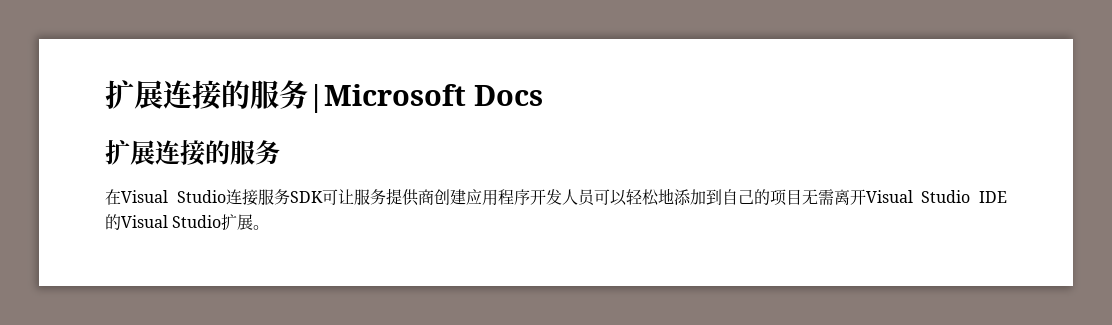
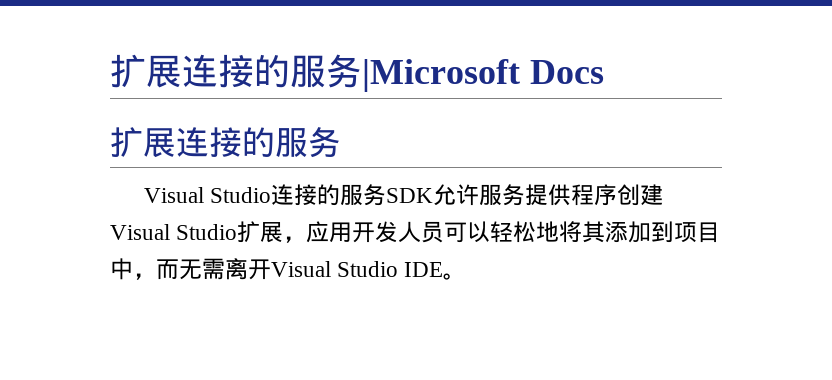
[105,189,121,205] 在 -> (341, 142) none
(258, 197) none -> [317,184,341,206] 的
[321,189,354,205] 可让 -> [433,184,480,206] 允许
[417,189,530,206] 商创建应用程序 -> [571,184,664,206] [110,221,353,243] 程序创建Visual Studio扩展，应用
[673,189,802,206] 添加到自己的项目 -> [559,221,721,243] [110,258,179,280] 将其添加到项目中，而
[105,214,254,230] 的Visual Studio扩展 -> (444, 269) none

